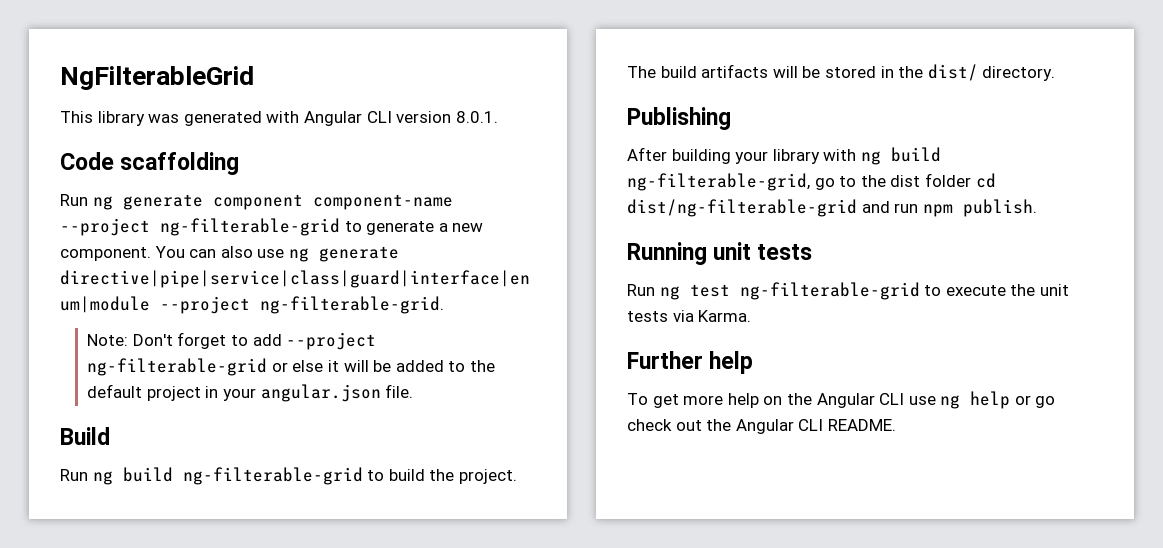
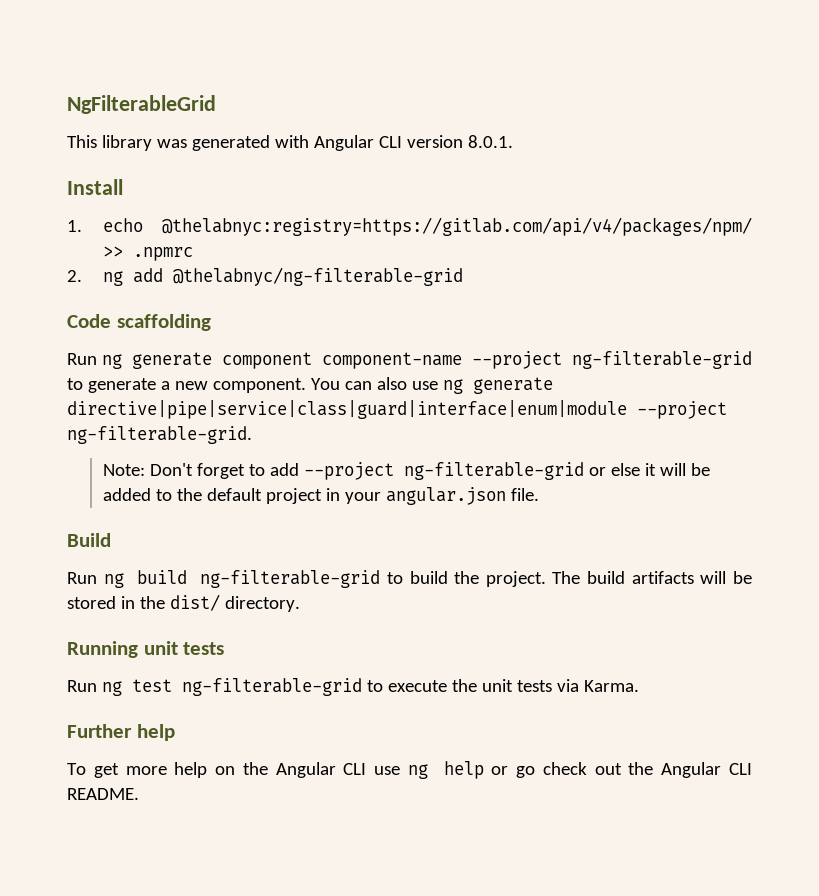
(498, 117) none -> [67,179,123,195] [67,217,752,236] [102,246,193,261] [67,267,463,286] // Install // 1. echo @thelabnyc:registry=https://gitlab.com/api/v4/packages/npm/ >> .npmrc // 2. ng add @thelabnyc/ng-filterable-grid
[627,107,731,130] [627,147,941,165] [627,173,996,191] [627,199,1037,217] // Publishing // After building your library with ng build ng-filterable-grid, go to the dist folder cd dist/ng-filterable-grid and run npm publish. -> (300, 604) none

